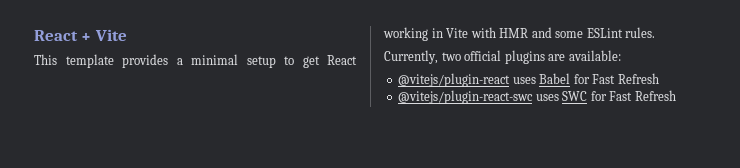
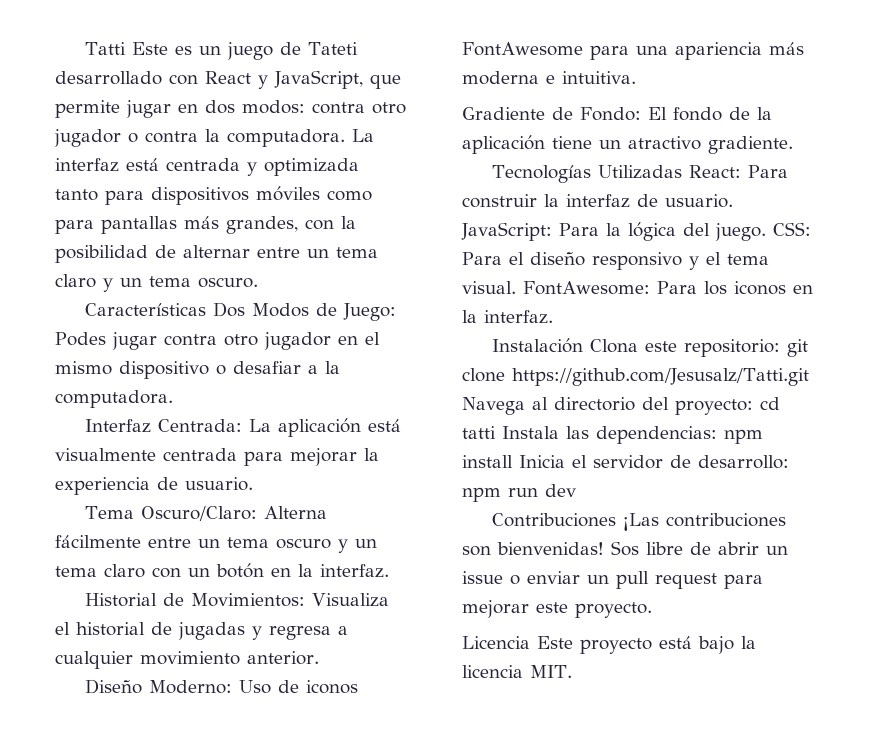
[34,29,127,41] [34,54,357,68] [383,27,656,41] [384,50,621,64] [398,73,659,87] [398,90,676,104] React + Vite // This template provides a minimal setup to get React working in Vite with HMR and some ESLint rules. // Currently, two official plugins are available: // @vitejs/plugin-react uses Babel for Fast Refresh // @vitejs/plugin-react-swc uses SWC for Fast Refresh -> [85,42,359,60] [55,70,401,89] [55,100,406,118] [54,129,374,147] [55,158,359,176] [55,186,372,205] [55,216,356,234] [55,245,378,263] [55,274,258,292] [85,302,397,321] [55,332,380,350] [55,361,340,379] [55,390,173,408] [85,418,402,437] [55,448,379,466] [55,477,253,495] [85,506,328,521] [55,535,377,553] [55,563,389,578] [85,593,390,607] [55,622,348,640] [55,651,319,669] [85,679,359,694] [462,42,804,60] [462,71,636,85] [462,107,772,121] [462,135,793,154] [492,165,789,183] [462,194,733,208] [461,222,811,241] [462,252,769,270] [462,281,813,295] [462,310,553,324] [492,338,809,357] [462,368,809,386] [462,397,780,415] [462,426,763,444] [462,455,789,469] [462,484,576,502] [492,513,787,531] [462,541,788,556] [462,571,763,589] [462,600,652,618] [462,636,756,654] [462,665,572,678] Tatti Este es un juego de Tateti desarrollado con React y JavaScript, que permite jugar en dos modos: contra otro jugador o contra la computadora. La interfaz está centrada y optimizada tanto para dispositivos móviles como para pantallas más grandes, con la posibilidad de alternar entre un tema claro y un tema oscuro. // Características Dos Modos de Juego: Podes jugar contra otro jugador en el mismo dispositivo o desafiar a la computadora. // Interfaz Centrada: La aplicación está visualmente centrada para mejorar la experiencia de usuario. // Tema Oscuro/Claro: Alterna fácilmente entre un tema oscuro y un tema claro con un botón en la interfaz. // Historial de Movimientos: Visualiza el historial de jugadas y regresa a cualquier movimiento anterior. // Diseño Moderno: Uso de iconos FontAwesome para una apariencia más moderna e intuitiva. // Gradiente de Fondo: El fondo de la aplicación tiene un atractivo gradiente. // Tecnologías Utilizadas React: Para construir la interfaz de usuario. JavaScript: Para la lógica del juego. CSS: Para el diseño responsivo y el tema visual. FontAwesome: Para los iconos en la interfaz. // Instalación Clona este repositorio: git clone https://github.com/Jesusalz/Tatti.git Navega al directorio del proyecto: cd tatti Instala las dependencias: npm install Inicia el servidor de desarrollo: npm run dev // Contribuciones ¡Las contribuciones son bienvenidas! Sos libre de abrir un issue o enviar un pull request para mejorar este proyecto. // Licencia Este proyecto está bajo la licencia MIT.

